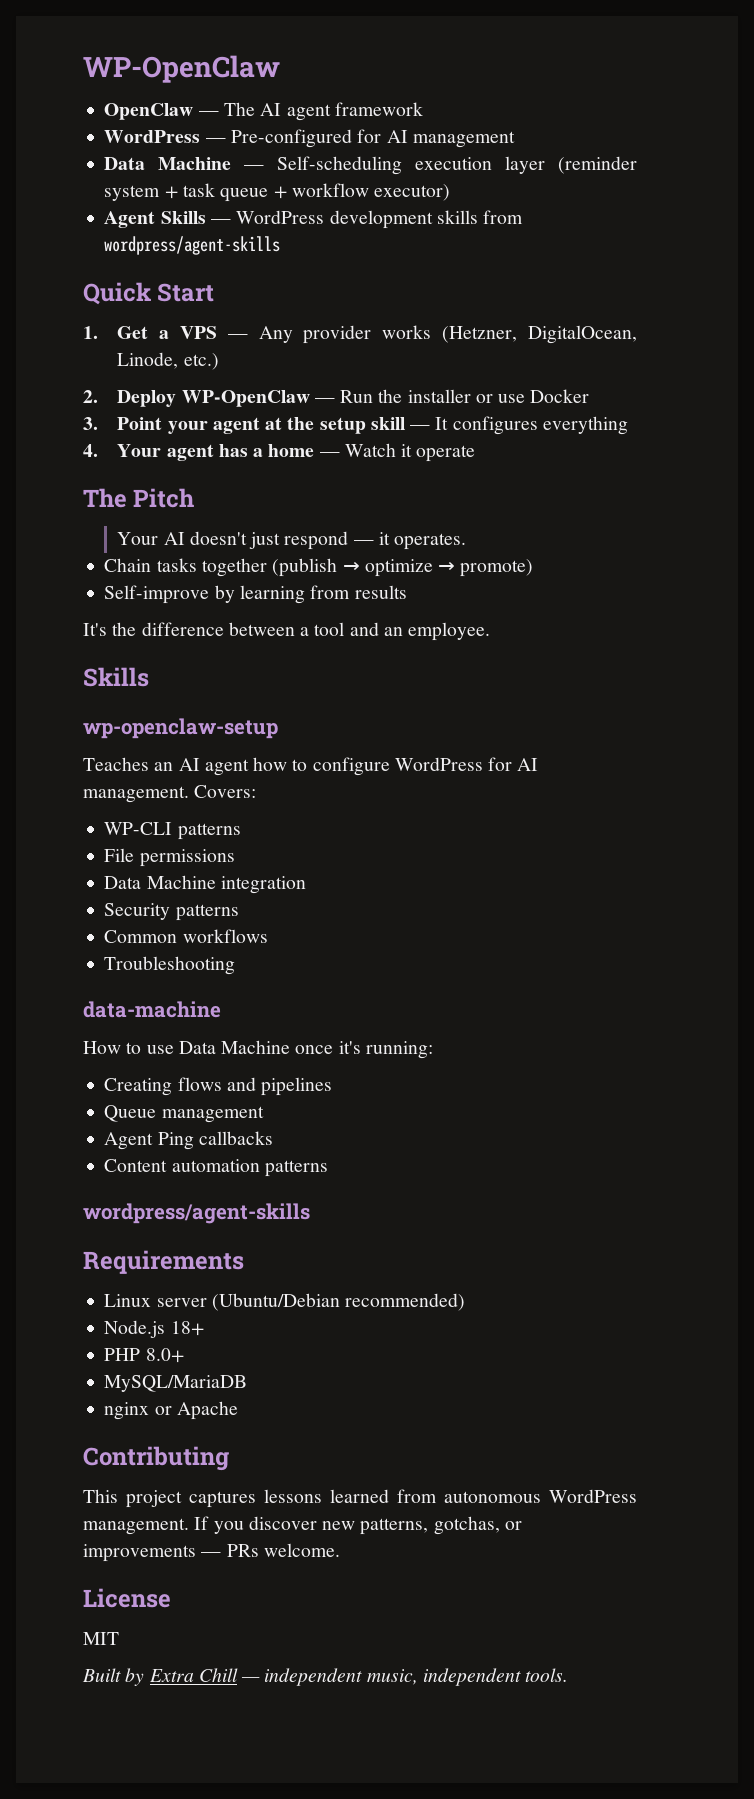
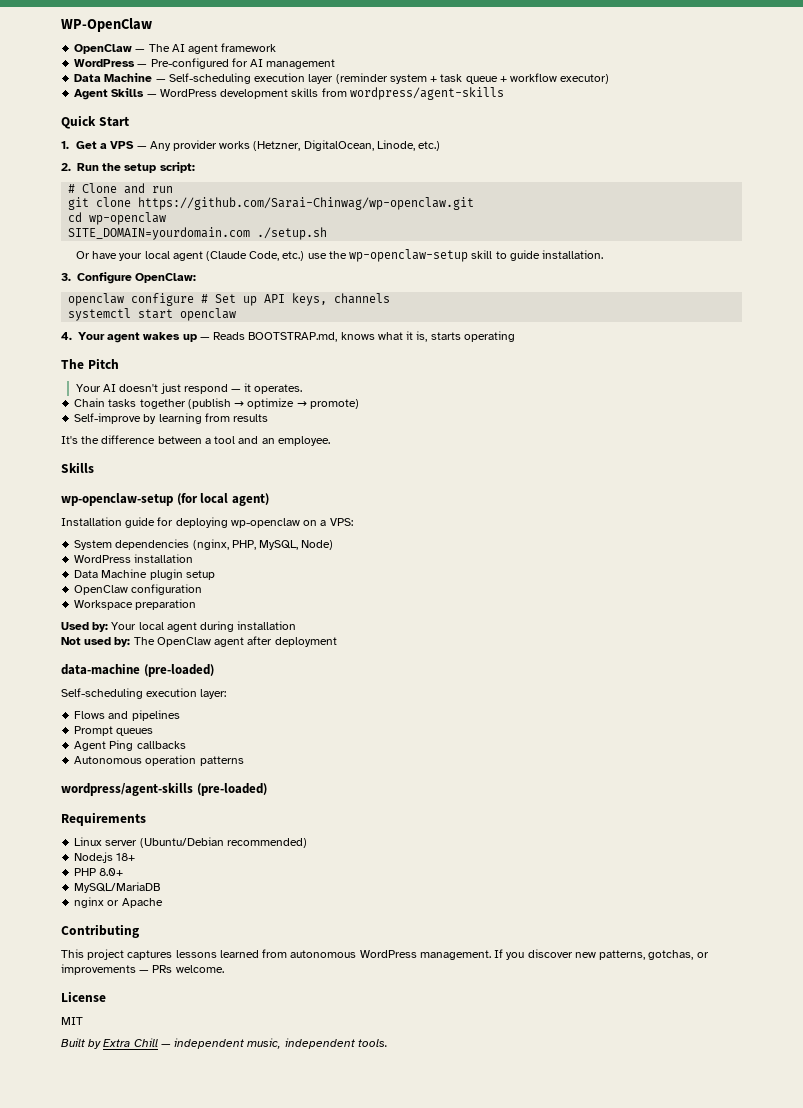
[117,389,590,407] [83,416,628,435] [83,443,476,462] Deploy WP-OpenClaw — Run the installer or use Docker // 3. Point your agent at the setup skill — It configures everything // 4. Your agent has a home — Watch it operate -> [77,162,195,173] [68,183,174,194] [68,197,475,210] [68,212,167,225] [68,227,328,240] [75,249,604,262] [61,272,197,284] [68,293,391,306] [68,308,237,321] [61,331,515,343] Run the setup script: // # Clone and run // git clone https://github.com/Sarai-Chinwag/wp-openclaw.git // cd wp-openclaw // SITE_DOMAIN=yourdomain.com ./setup.sh // Or have your local agent (Claude Code, etc.) use the wp-openclaw-setup skill to guide installation. // 3. Configure OpenClaw: // openclaw configure # Set up API keys, channels // systemctl start openclaw // 4. Your agent wakes up — Reads BOOTSTRAP.md, knows what it is, starts operating
[83,757,539,776] [83,785,257,803] [104,822,241,840] [104,848,235,867] [104,875,306,894] [104,903,239,921] [104,929,268,943] [104,956,236,975] [83,1001,221,1018] [83,1040,433,1059] [104,1077,222,1096] // Teaches an AI agent how to configure WordPress for AI management. Covers: // WP-CLI patterns // File permissions // Data Machine integration // Security patterns // Common workflows // Troubleshooting // data-machine // How to use Data Machine once it's running: // Creating flows -> [176,493,269,506] [61,517,353,528] [74,539,334,550] [74,554,194,563] [74,569,215,580] [74,584,203,595] [74,599,197,610] [61,621,297,632] [61,636,337,647] [61,664,214,677] [61,688,227,699] [74,711,106,719] (for local agent) // Installation guide for deploying wp-openclaw on a VPS: // System dependencies (nginx, PHP, MySQL, Node) // WordPress installation // Data Machine plugin setup // OpenClaw configuration // Workspace preparation // Used by: Your local agent during installation // Not used by: The OpenClaw agent after deployment // data-machine (pre-loaded) // Self-scheduling execution layer: // Flows
[104,1105,264,1123] Queue management -> [74,726,154,736] Prompt queues
[104,1159,260,1172] Content automation -> [74,755,197,766] Autonomous operation
(310, 1213) none -> [196,783,267,796] (pre-loaded)

